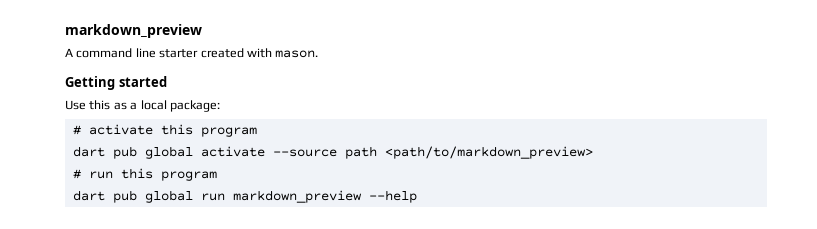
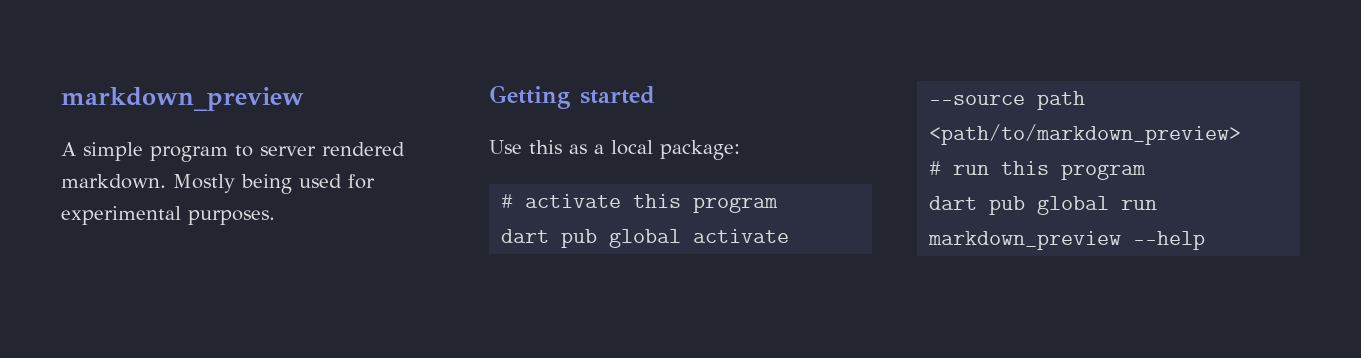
[76,48,319,58] command line starter created with mason. -> [83,142,405,162] [61,174,375,194] [61,206,275,225] simple program to server rendered markdown. Mostly being used for experimental purposes.

